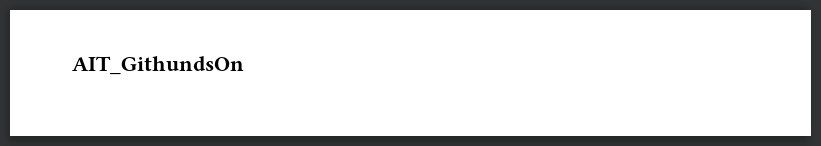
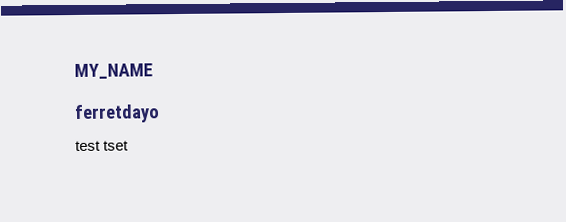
[72,56,244,75] AIT_GithundsOn -> [74,63,153,79] [74,104,160,123] [75,140,130,151] MY_NAME // ferretdayo // test tset

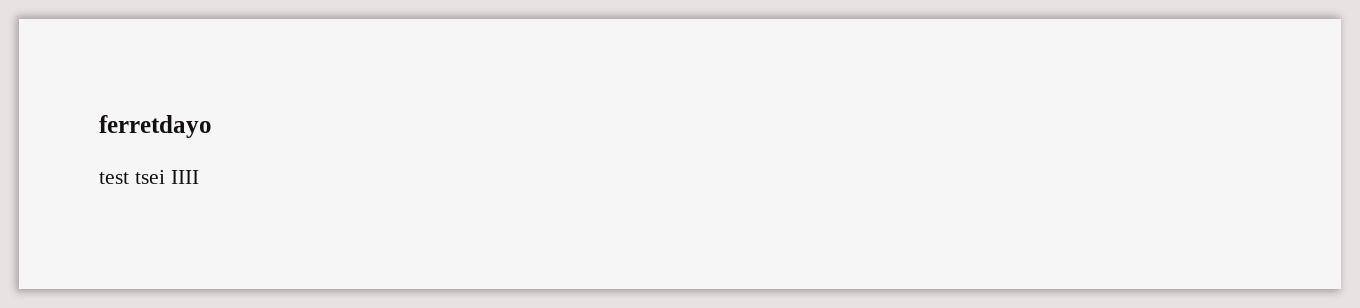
[74,63,153,79] MY_NAME // -> (99, 126) none
[103,140,130,151] tset -> [134,170,199,184] tsei IIII

